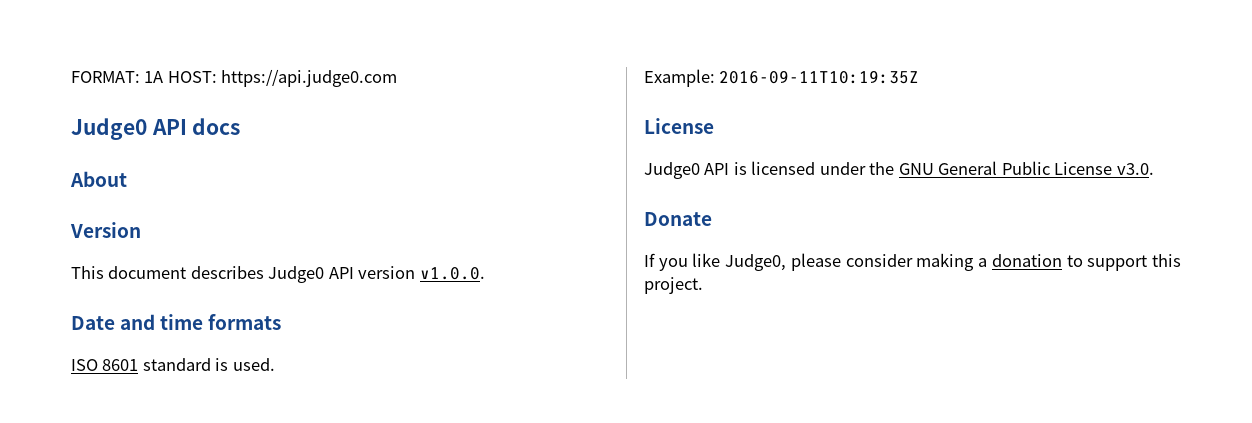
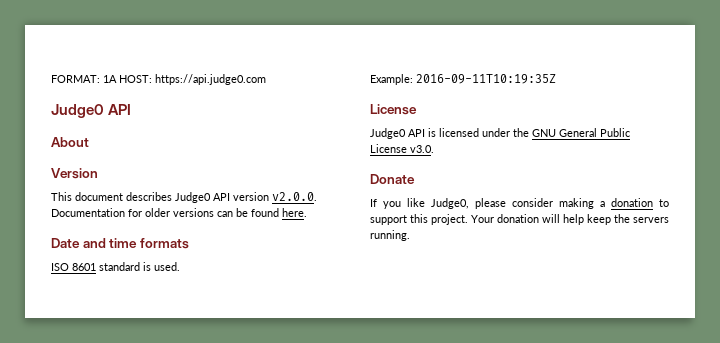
[192,118,241,135] docs -> (132, 109) none
[419,267,485,280] v1.0.0. -> [272,192,317,201] [51,208,307,217] v2.0.0. Documentation for older versions can be found here.
(703, 285) none -> [471,214,669,225] [370,230,410,241] Your donation will help keep the servers running.

